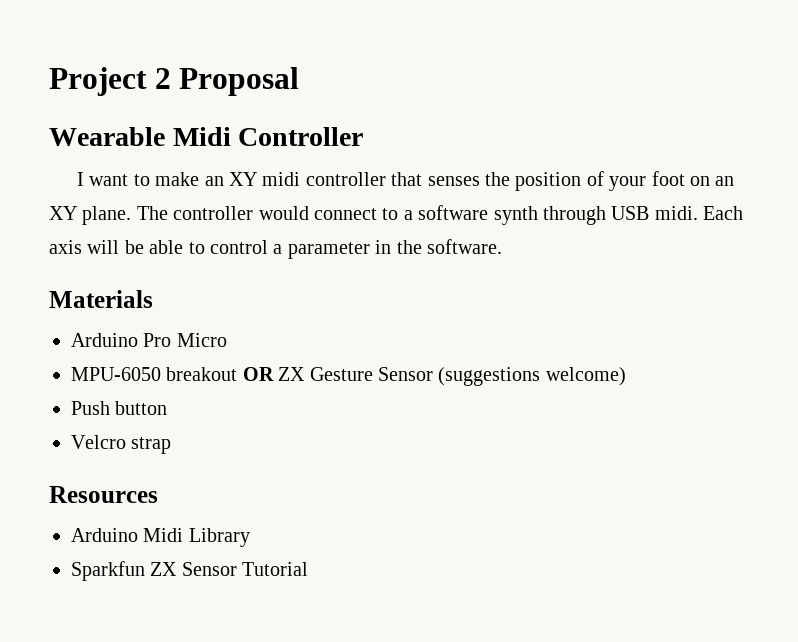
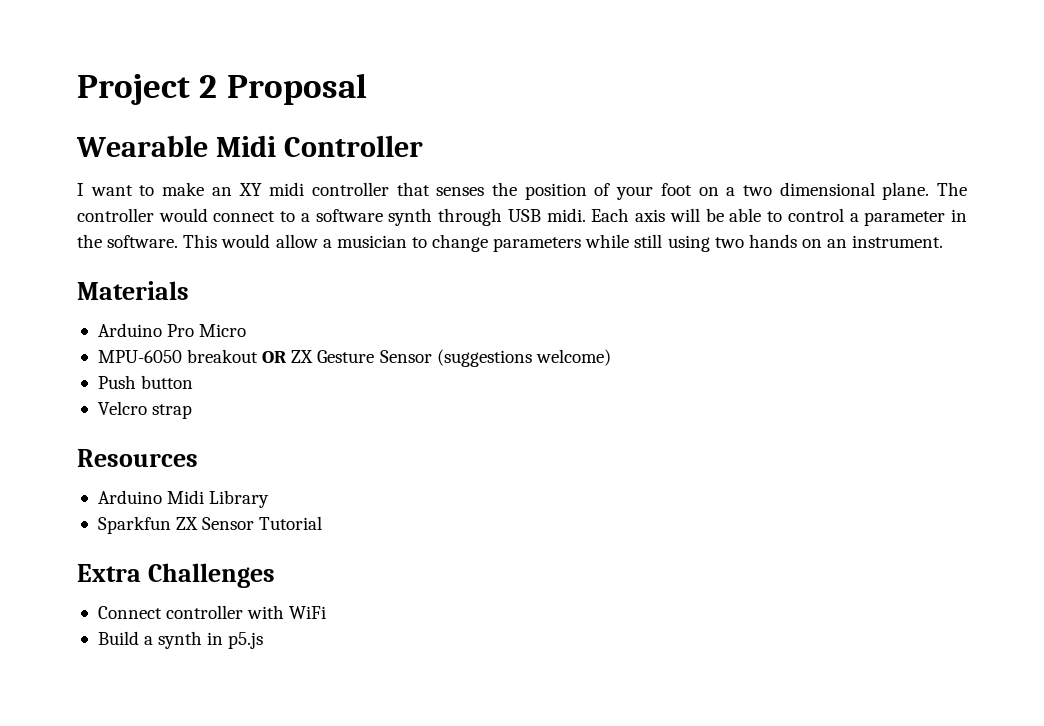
[715,176,735,186] [49,206,77,220] an XY -> [726,182,875,196] a two dimensional
(502, 246) none -> [183,234,944,252] This would allow a musician to change parameters while still using two hands on an instrument.
(309, 569) none -> [77,563,275,588] [97,605,327,619] [97,631,264,649] // Extra Challenges // Connect controller with WiFi // Build a synth in p5.js

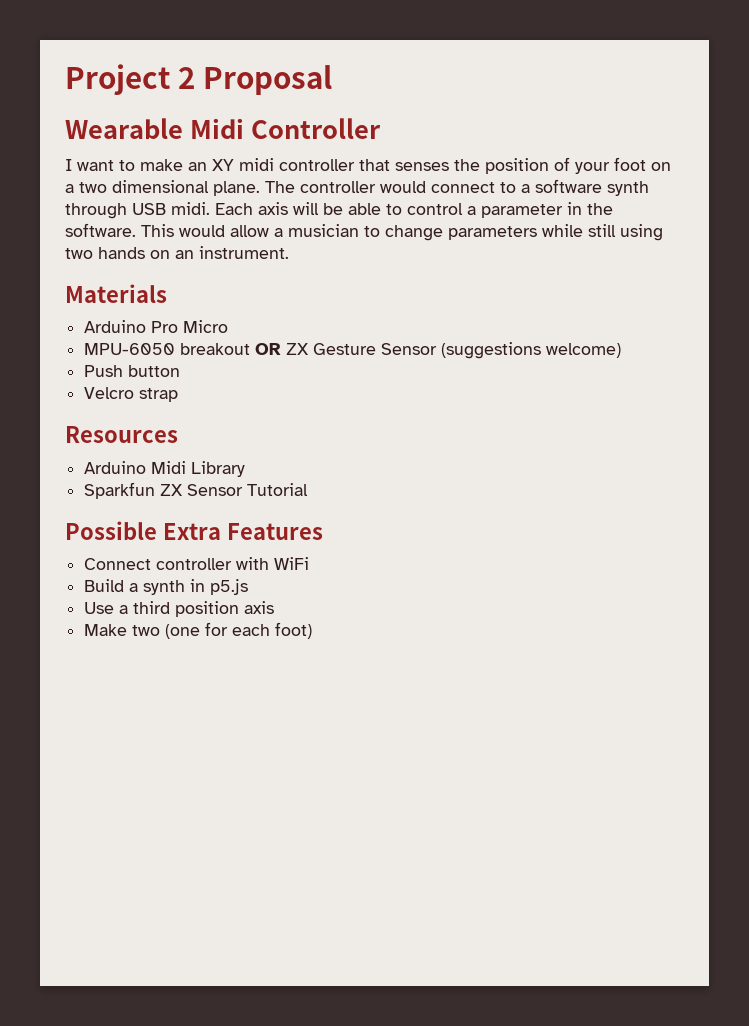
[77,563,275,588] Extra Challenges -> [65,521,323,540] Possible Extra Features
(264, 640) none -> [84,601,275,617] [84,622,313,639] // Use a third position axis // Make two (one for each foot)

